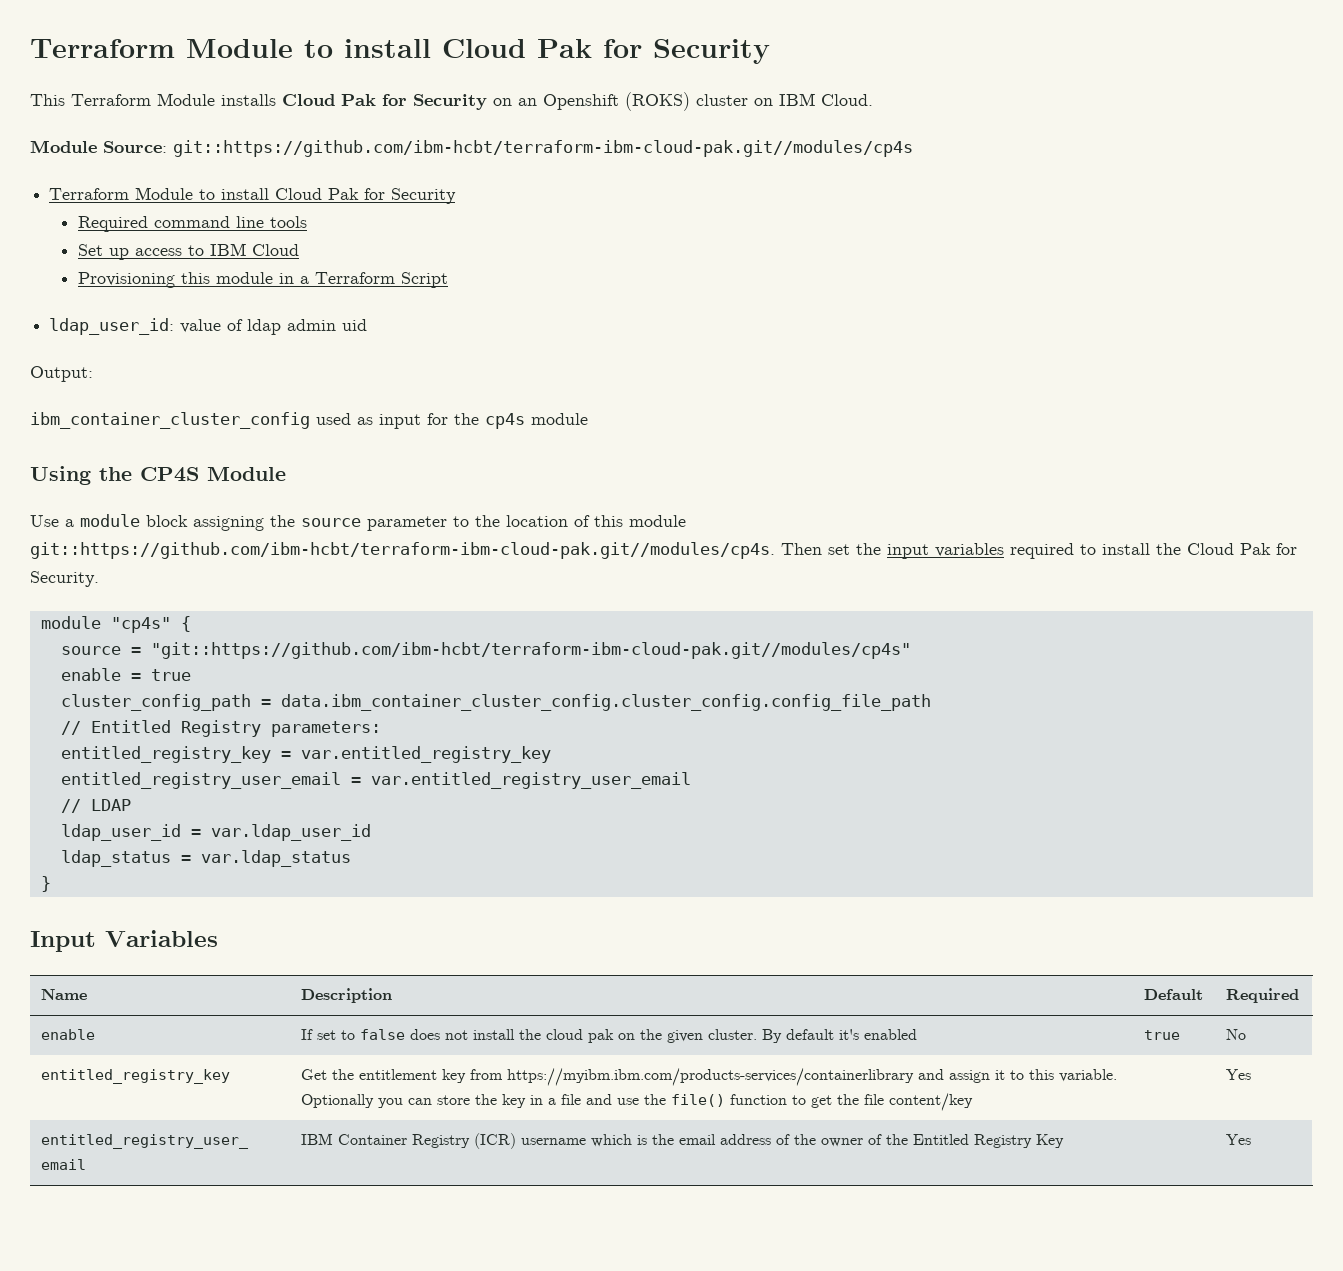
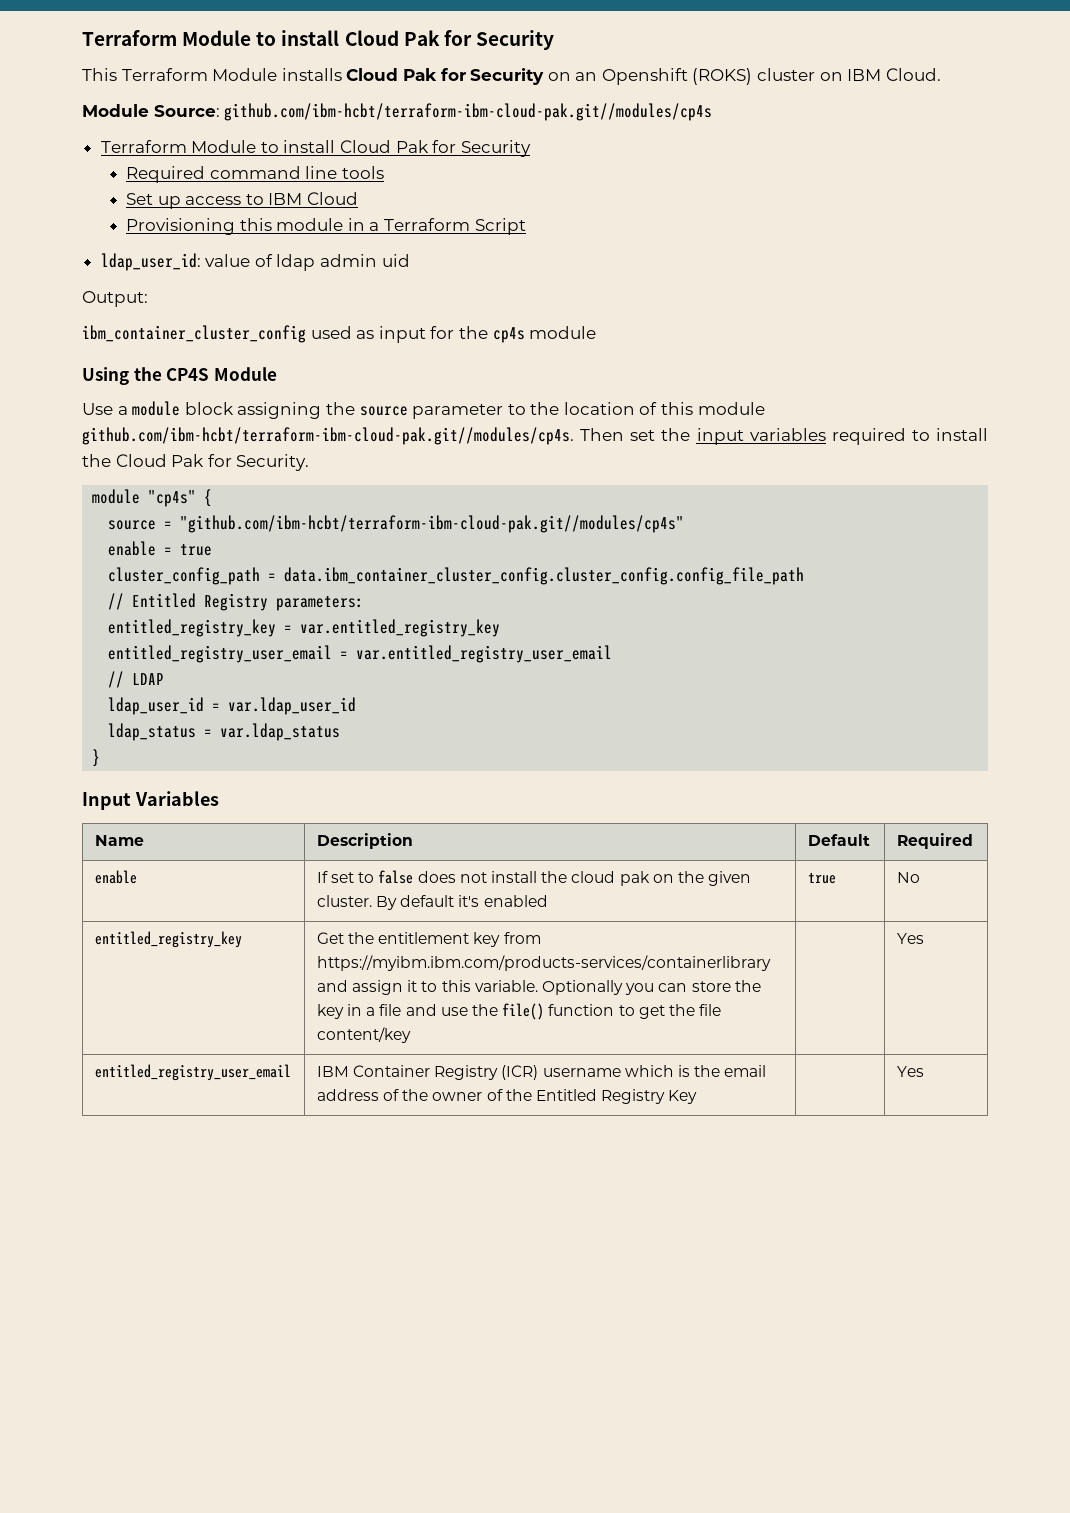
[173,140,913,157] git::https://github.com/ibm-hcbt/terraform-ibm-cloud-pak.git//modules/cp4s -> [224,103,713,121] github.com/ibm-hcbt/terraform-ibm-cloud-pak.git//modules/cp4s
[30,542,775,559] git::https://github.com/ibm-hcbt/terraform-ibm-cloud-pak.git//modules/cp4s. -> [82,427,574,445] github.com/ibm-hcbt/terraform-ibm-cloud-pak.git//modules/cp4s.
[150,642,911,659] "git::https://github.com/ibm-hcbt/terraform-ibm-cloud-pak.git//modules/cp4s" -> [180,515,685,533] "github.com/ibm-hcbt/terraform-ibm-cloud-pak.git//modules/cp4s"

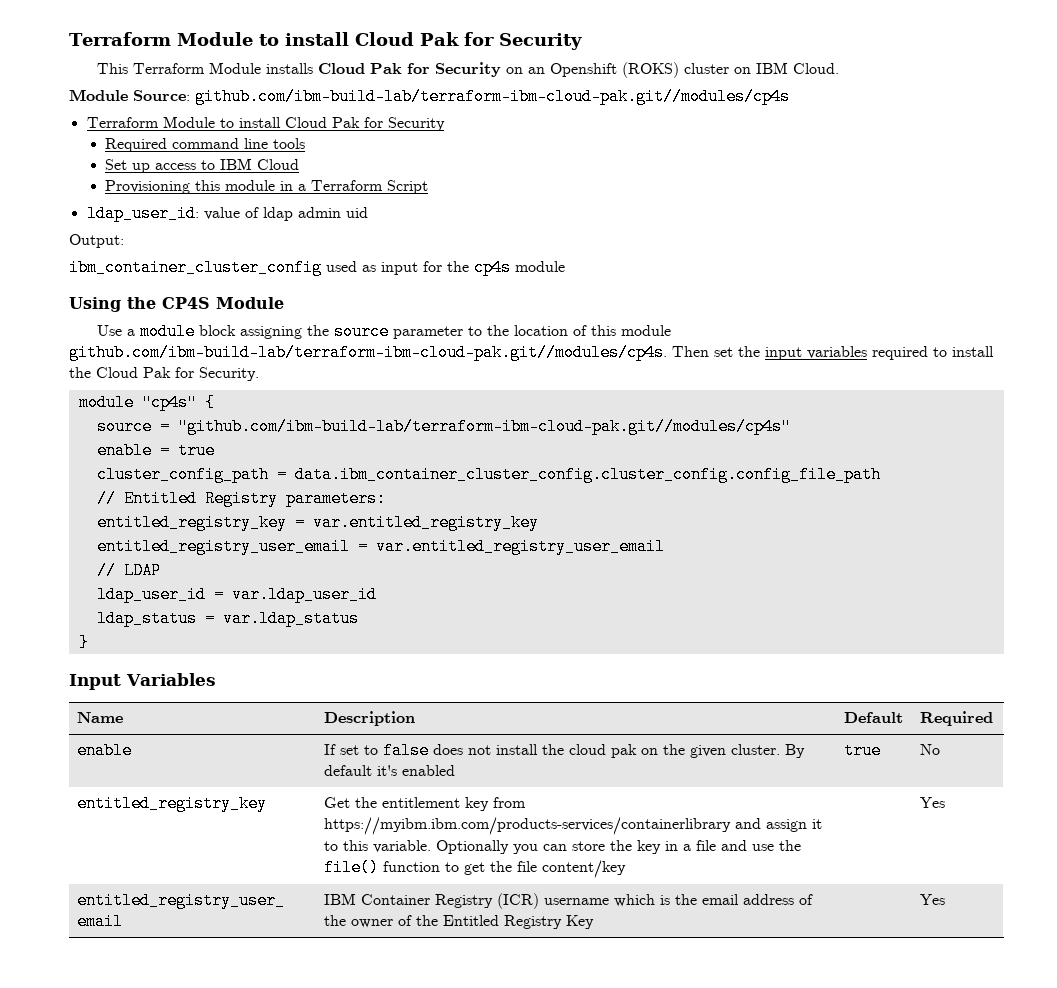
[224,103,713,121] github.com/ibm-hcbt/terraform-ibm-cloud-pak.git//modules/cp4s -> [195,88,790,105] github.com/ibm-build-lab/terraform-ibm-cloud-pak.git//modules/cp4s
[82,427,574,445] github.com/ibm-hcbt/terraform-ibm-cloud-pak.git//modules/cp4s. -> [69,344,667,361] github.com/ibm-build-lab/terraform-ibm-cloud-pak.git//modules/cp4s.
[180,515,685,533] "github.com/ibm-hcbt/terraform-ibm-cloud-pak.git//modules/cp4s" -> [177,418,791,435] "github.com/ibm-build-lab/terraform-ibm-cloud-pak.git//modules/cp4s"

